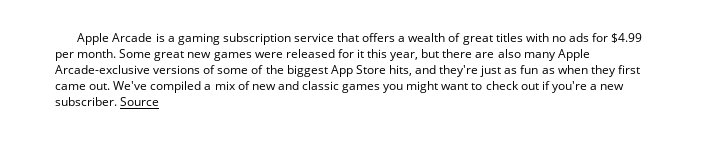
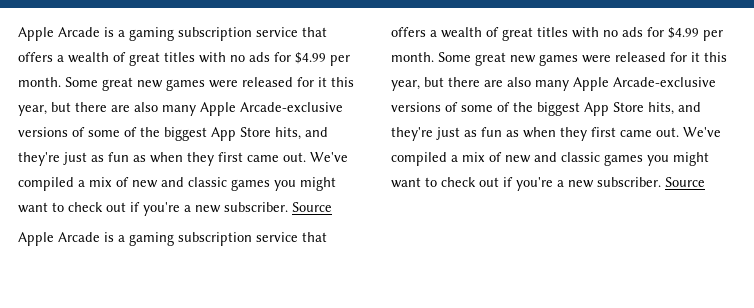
(160, 101) none -> [18,232,327,246] [391,27,723,41] [391,52,727,66] [391,77,716,91] [391,102,701,116] [391,127,721,141] [391,152,709,166] [391,177,705,191] // Apple Arcade is a gaming subscription service that offers a wealth of great titles with no ads for $4.99 per month. Some great new games were released for it this year, but there are also many Apple Arcade-exclusive versions of some of the biggest App Store hits, and they're just as fun as when they first came out. We've compiled a mix of new and classic games you might want to check out if you're a new subscriber. Source

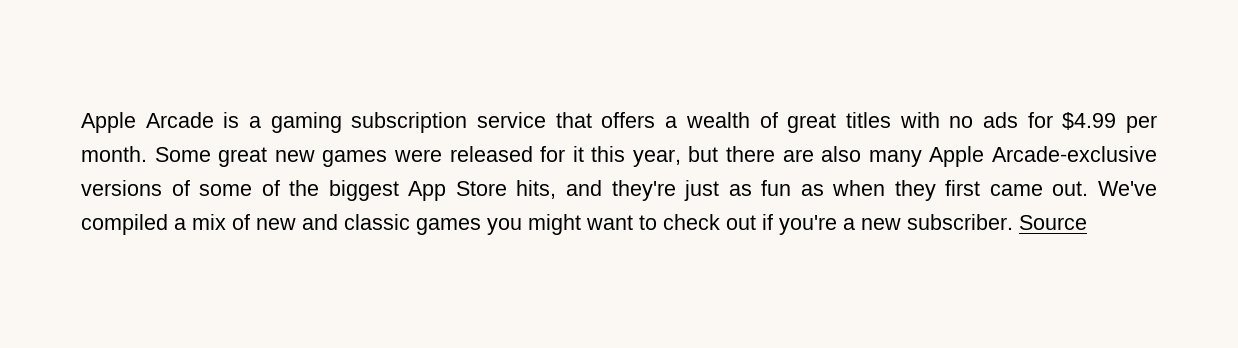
[18,232,327,246] [391,27,723,41] [391,52,727,66] [391,77,716,91] [391,102,701,116] [391,127,721,141] [391,152,709,166] [391,177,705,191] // Apple Arcade is a gaming subscription service that offers a wealth of great titles with no ads for $4.99 per month. Some great new games were released for it this year, but there are also many Apple Arcade-exclusive versions of some of the biggest App Store hits, and they're just as fun as when they first came out. We've compiled a mix of new and classic games you might want to check out if you're a new subscriber. Source -> (1087, 222) none

